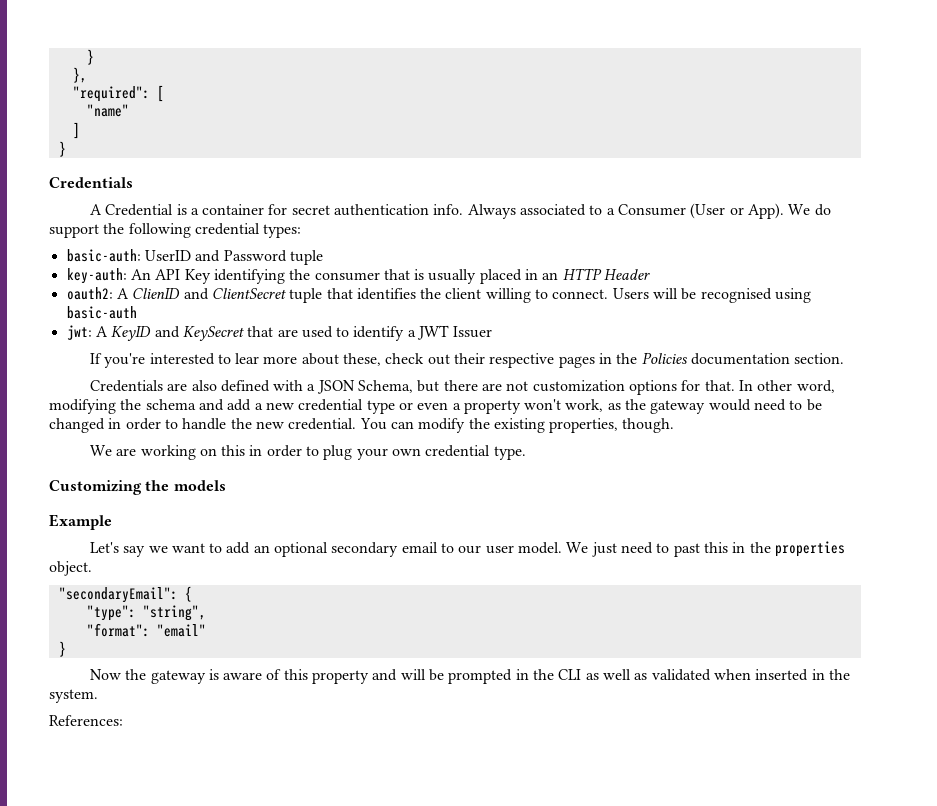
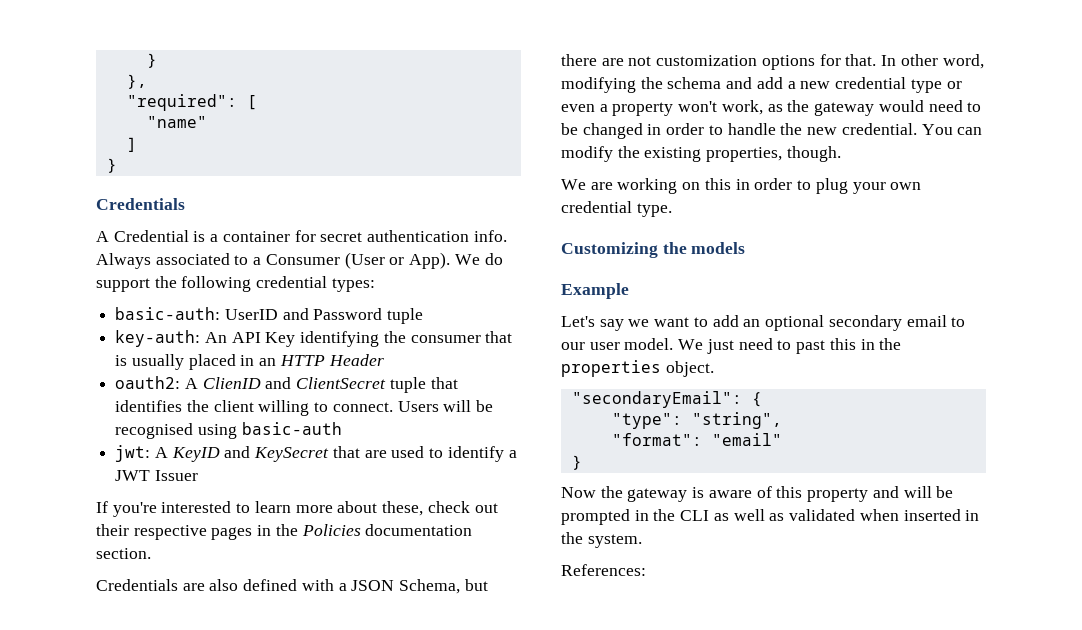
[235,353,260,364] lear -> [254,501,291,513] learn

